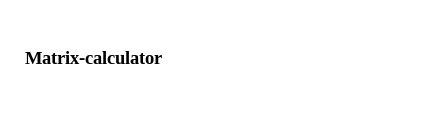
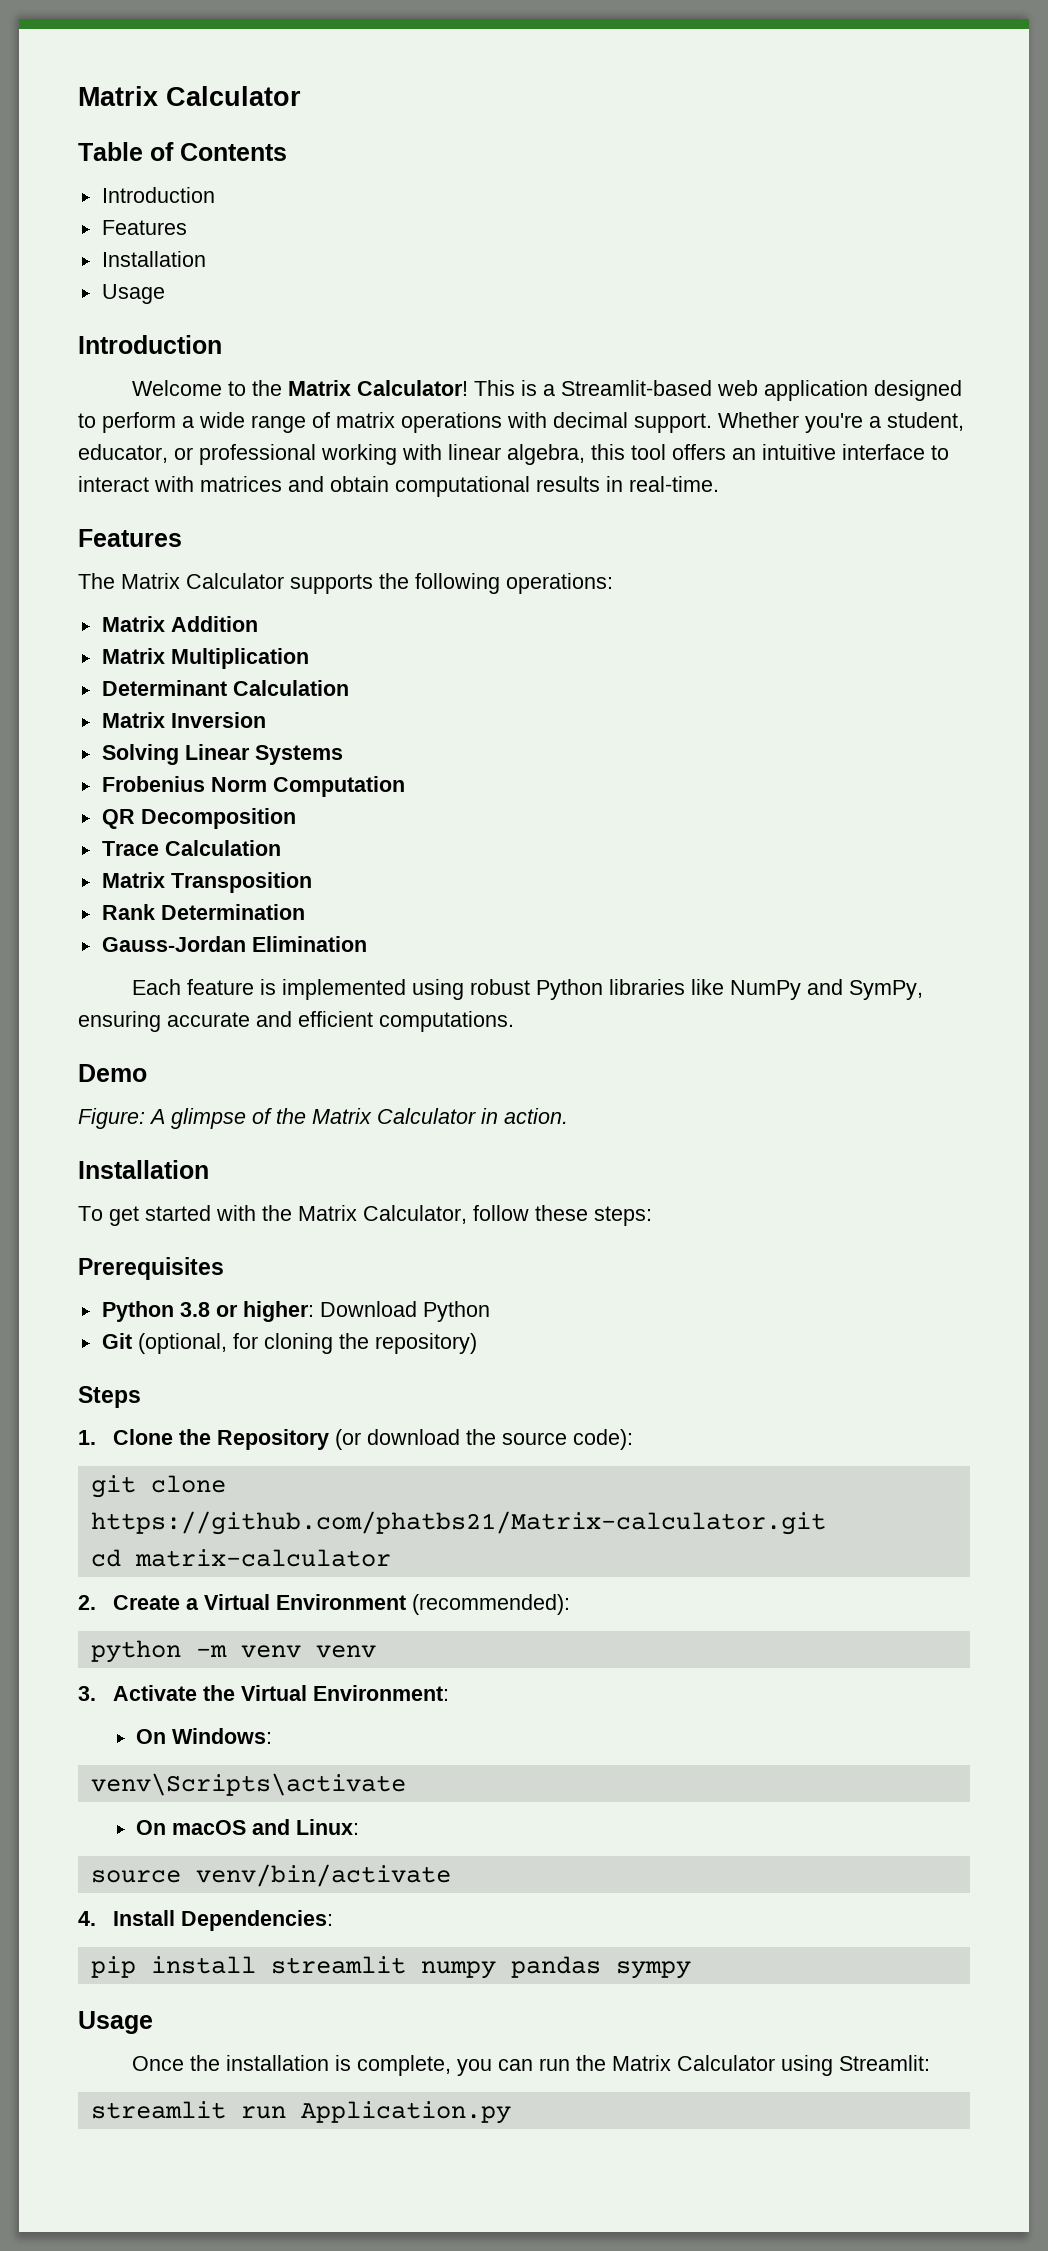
[25,51,162,64] Matrix-calculator -> [78,86,301,106] [78,142,287,161] [101,187,215,203] [101,220,187,235] [101,251,206,267] [101,284,165,304] [78,335,222,354] [132,380,963,401] [78,412,964,433] [78,444,949,465] [78,476,719,497] [78,529,182,547] [78,573,613,594] [101,616,258,632] [101,648,309,669] [101,680,349,696] [101,712,266,728] [101,744,343,765] [101,776,405,797] [101,808,296,829] [101,840,281,856] [101,872,312,893] [101,904,305,920] [101,936,367,952] [132,979,924,1000] [78,1011,514,1032] [78,1064,147,1082] [78,1108,568,1129] [78,1160,209,1179] [78,1205,652,1226] [78,1257,224,1280] [101,1301,490,1322] [101,1333,477,1354] [78,1386,141,1408] [78,1429,633,1450] [90,1475,226,1498] [90,1511,826,1535] [90,1549,391,1567] [78,1594,570,1615] [90,1640,376,1663] [78,1685,449,1701] [136,1728,273,1744] [90,1773,406,1796] [136,1819,360,1835] [90,1864,451,1887] [78,1910,333,1931] [90,1956,691,1979] [78,2011,153,2034] [132,2055,931,2076] [90,2101,511,2124] Matrix Calculator // Table of Contents // Introduction // Features // Installation // Usage // Introduction // Welcome to the Matrix Calculator! This is a Streamlit-based web application designed to perform a wide range of matrix operations with decimal support. Whether you're a student, educator, or professional working with linear algebra, this tool offers an intuitive interface to interact with matrices and obtain computational results in real-time. // Features // The Matrix Calculator supports the following operations: // Matrix Addition // Matrix Multiplication // Determinant Calculation // Matrix Inversion // Solving Linear Systems // Frobenius Norm Computation // QR Decomposition // Trace Calculation // Matrix Transposition // Rank Determination // Gauss-Jordan Elimination // Each feature is implemented using robust Python libraries like NumPy and SymPy, ensuring accurate and efficient computations. // Demo // Figure: A glimpse of the Matrix Calculator in action. // Installation // To get started with the Matrix Calculator, follow these steps: // Prerequisites // Python 3.8 or higher: Download Python // Git (optional, for cloning the repository) // Steps // 1. Clone the Repository (or download the source code): // git clone https://github.com/phatbs21/Matrix-calculator.git // cd matrix-calculator // 2. Create a Virtual Environment (recommended): // python -m venv venv // 3. Activate the Virtual Environment: // On Windows: // venv\Scripts\activate // On macOS and Linux: // source venv/bin/activate // 4. Install Dependencies: // pip install streamlit numpy pandas sympy // Usage // Once the installation is complete, you can run the Matrix Calculator using Streamlit: // streamlit run Application.py

